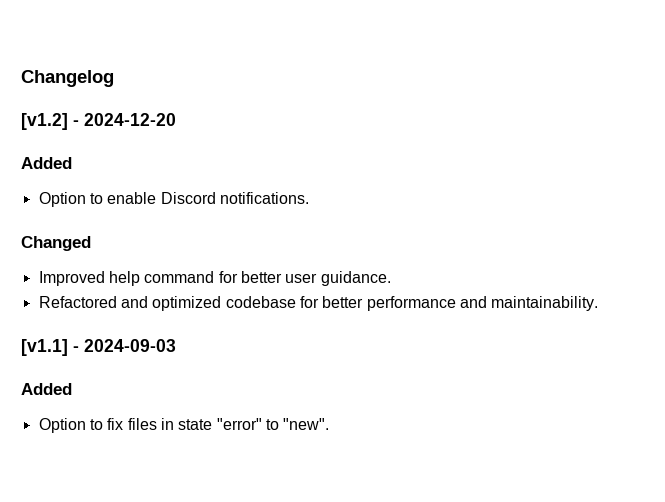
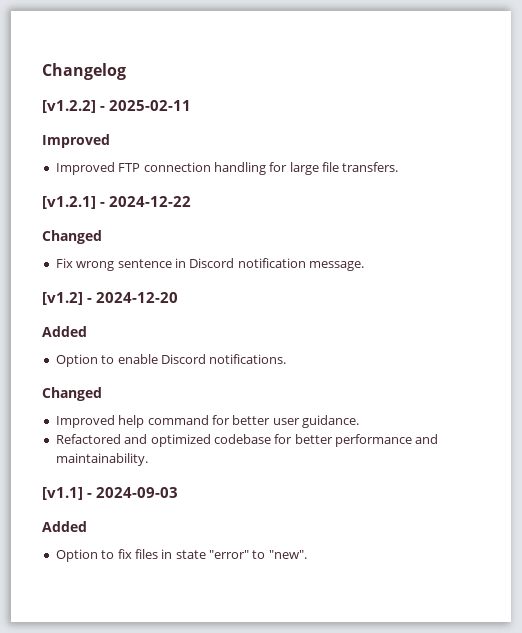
(114, 78) none -> [42,100,191,113] [42,134,110,148] [55,162,399,175] [42,196,191,209] [42,230,102,244] [55,258,364,271] // [v1.2.2] - 2025-02-11 // Improved // Improved FTP connection handling for large file transfers. // [v1.2.1] - 2024-12-22 // Changed // Fix wrong sentence in Discord notification message.

